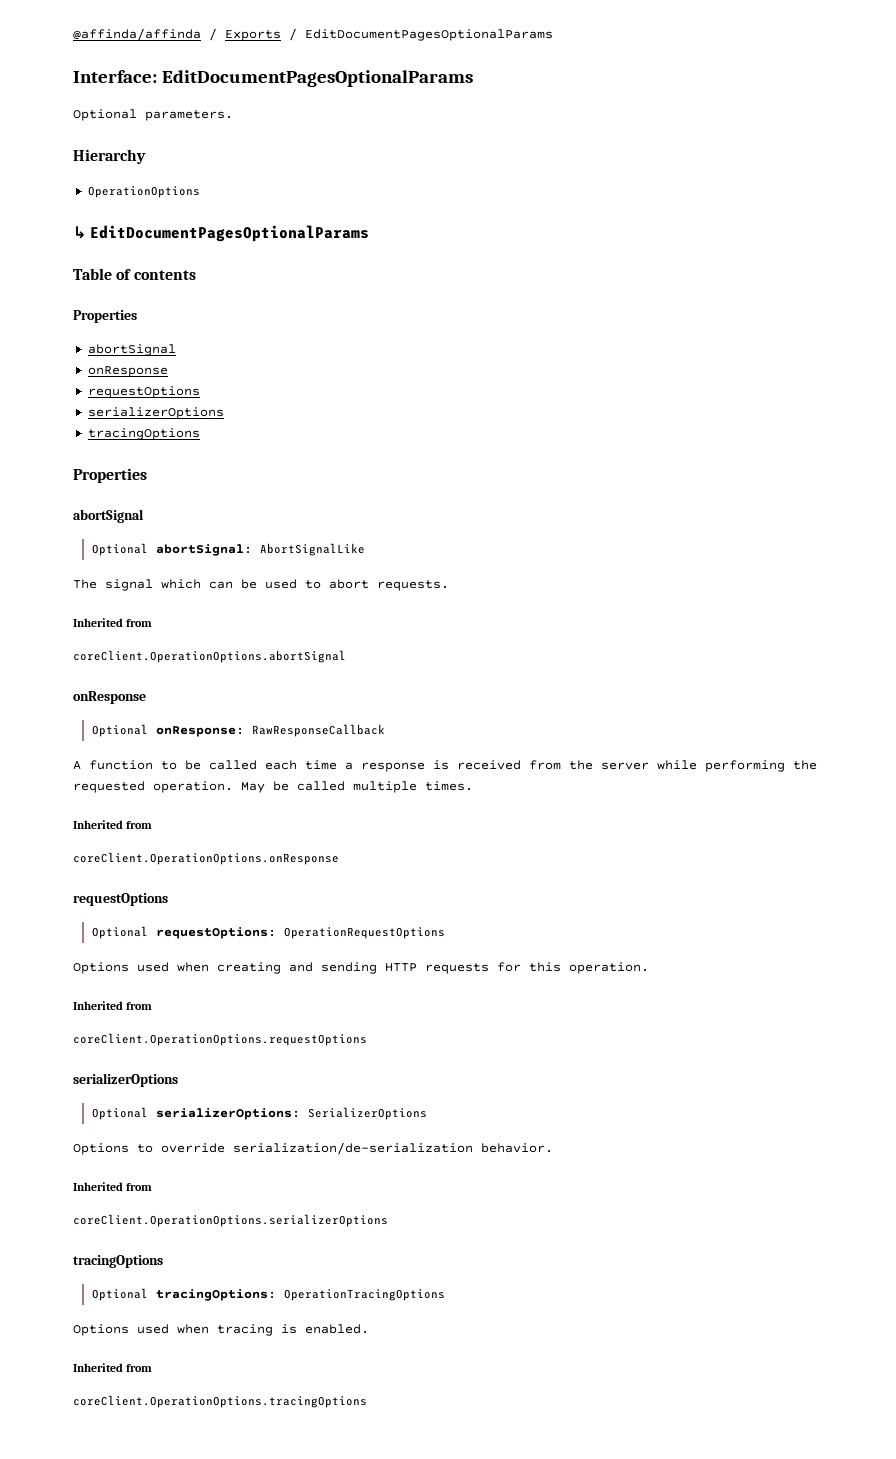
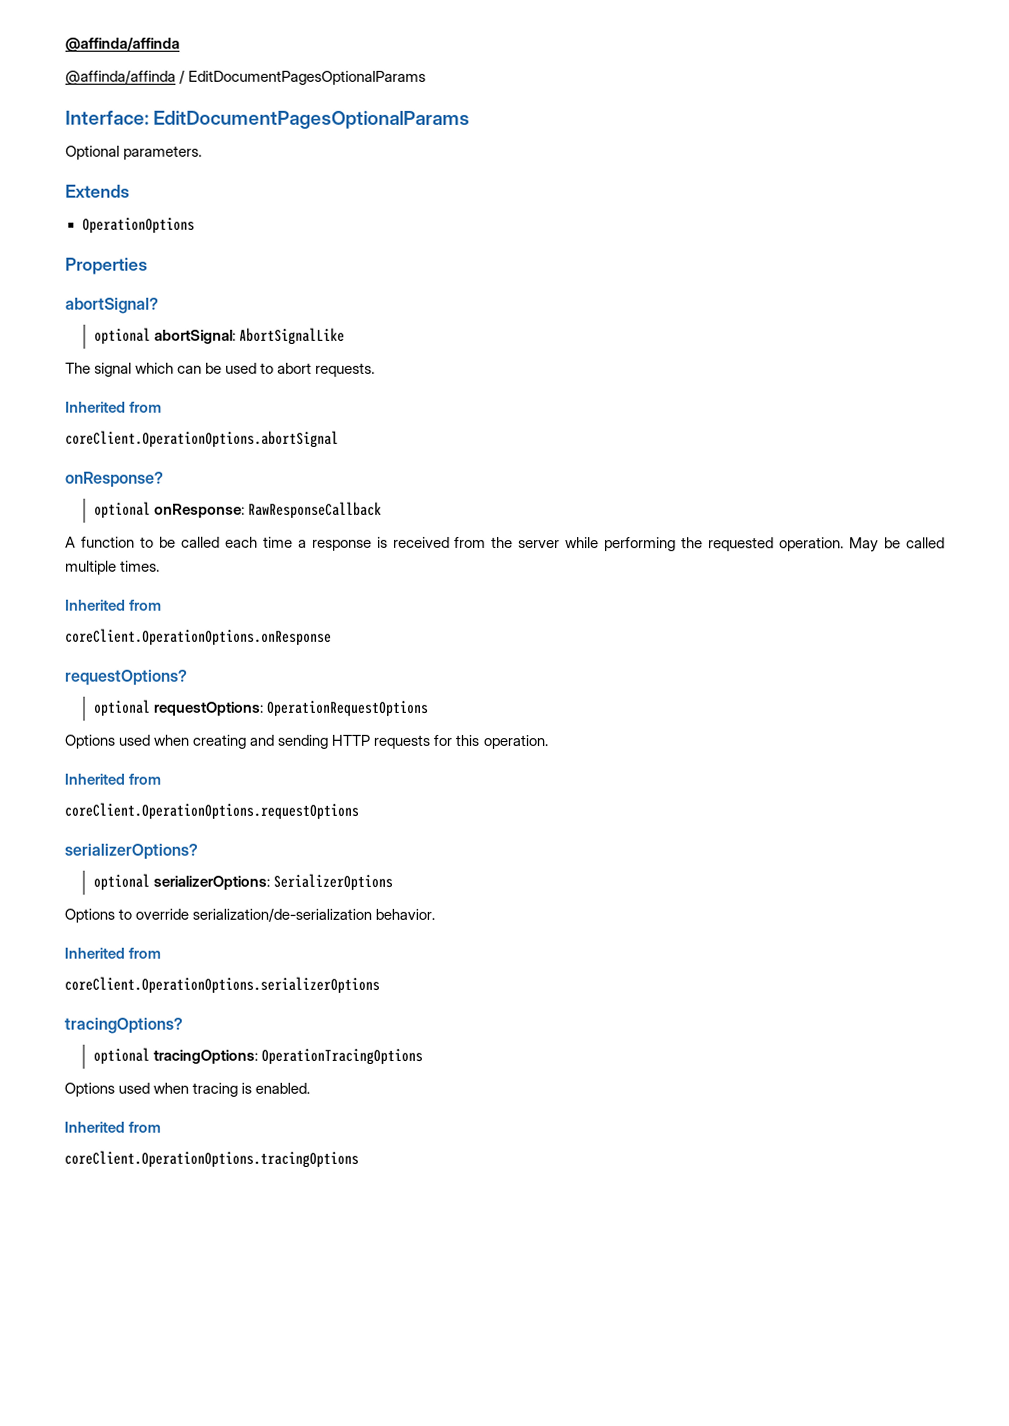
[73,28,281,41] @affinda/affinda / Exports -> [65,36,180,52] [65,69,176,85] @affinda/affinda // @affinda/affinda
[73,149,146,164] Hierarchy -> [65,184,130,198] Extends
[73,225,370,242] [73,268,196,280] [73,310,137,323] [87,344,176,356] [87,366,168,377] [87,386,200,398] [87,407,224,419] [87,428,200,440] [73,468,147,483] [73,509,144,523] [91,543,148,556] ↳ EditDocumentPagesOptionalParams // Table of contents // Properties // abortSignal // onResponse // requestOptions // serializerOptions // tracingOptions // Properties // abortSignal // Optional -> [65,257,148,275] [65,297,159,314] [93,327,151,345] Properties // abortSignal? // optional
[73,691,146,704] [91,724,148,737] onResponse // Optional -> [65,471,164,488] [93,501,151,519] onResponse? // optional
[73,893,168,906] [91,926,148,939] requestOptions // Optional -> [65,669,188,686] [92,699,151,717] requestOptions? // optional
[73,1073,178,1087] [91,1107,148,1120] serializerOptions // Optional -> [64,843,198,860] [92,873,150,891] serializerOptions? // optional
[73,1255,163,1268] [91,1288,148,1301] tracingOptions // Optional -> [64,1017,183,1034] [92,1047,150,1065] tracingOptions? // optional

